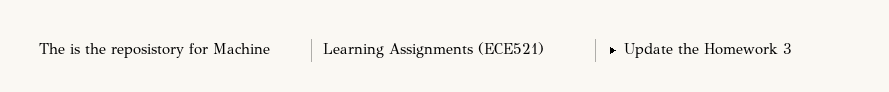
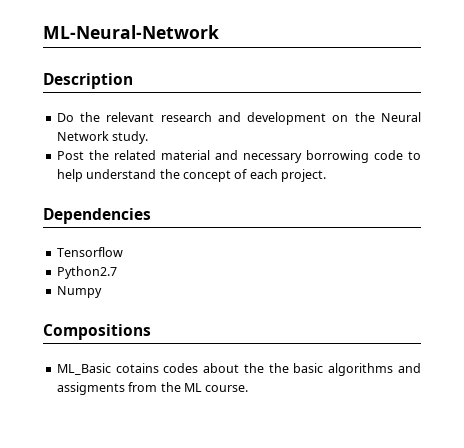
[39,42,544,58] [623,43,792,58] The is the reposistory for Machine Learning Assignments (ECE521) // Update the Homework 3 -> [43,25,219,39] [43,73,133,89] [56,112,421,125] [56,131,149,144] [56,150,421,163] [56,169,326,182] [43,208,151,224] [56,247,123,257] [56,266,117,279] [56,286,102,298] [43,324,151,340] [56,363,421,376] [56,382,249,395] ML-Neural-Network // Description // Do the relevant research and development on the Neural Network study. // Post the related material and necessary borrowing code to help understand the concept of each project. // Dependencies // Tensorflow // Python2.7 // Numpy // Compositions // ML_Basic cotains codes about the the basic algorithms and assigments from the ML course.

